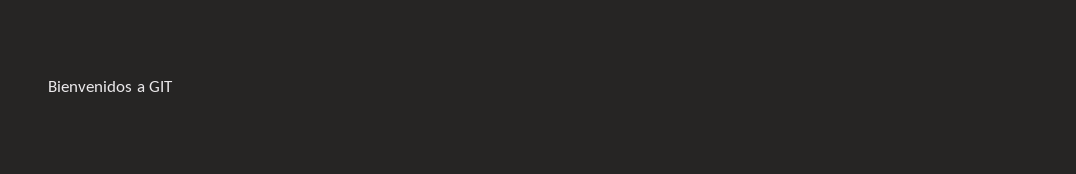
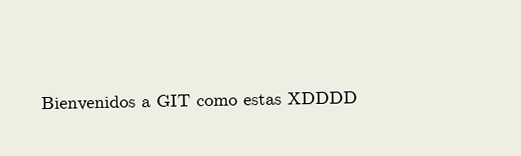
(174, 86) none -> [196,91,358,107] como estas XDDDD

